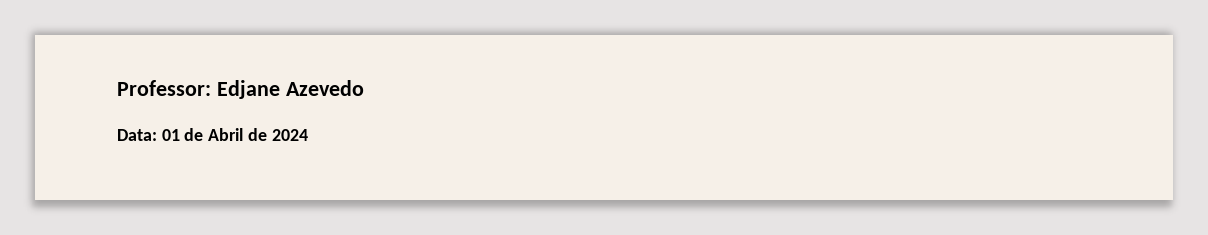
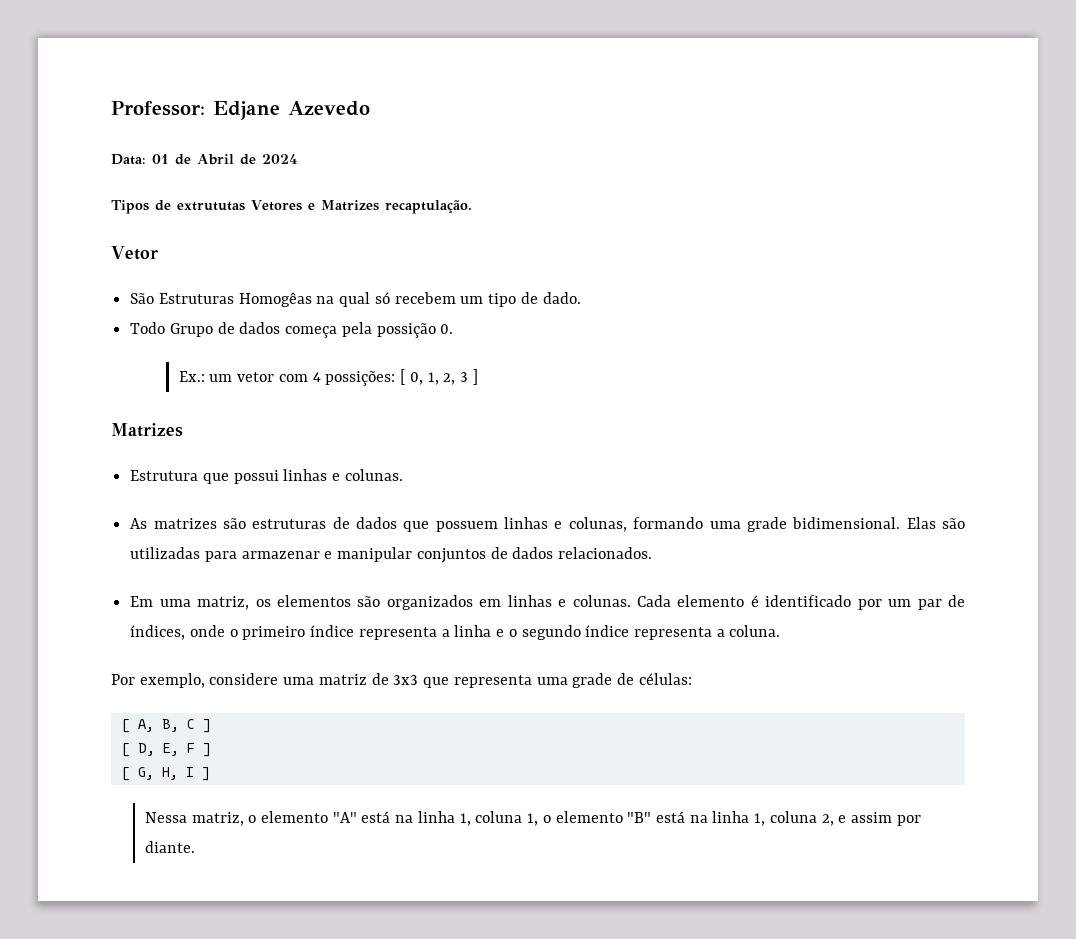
(308, 135) none -> [111,200,472,214] [111,246,158,260] [130,292,581,307] [130,322,454,338] [178,369,478,386] [111,423,183,437] [130,469,403,484] [130,517,965,532] [130,547,653,563] [130,595,965,610] [130,625,781,640] [111,673,692,688] [121,719,211,733] [121,743,211,757] [121,767,210,781] [144,811,921,826] [144,841,195,853] // Tipos de extrututas Vetores e Matrizes recaptulação. // Vetor // São Estruturas Homogêas na qual só recebem um tipo de dado. // Todo Grupo de dados começa pela possição 0. // Ex.: um vetor com 4 possições: [ 0, 1, 2, 3 ] // Matrizes // Estrutura que possui linhas e colunas. // As matrizes são estruturas de dados que possuem linhas e colunas, formando uma grade bidimensional. Elas são utilizadas para armazenar e manipular conjuntos de dados relacionados. // Em uma matriz, os elementos são organizados em linhas e colunas. Cada elemento é identificado por um par de índices, onde o primeiro índice representa a linha e o segundo índice representa a coluna. // Por exemplo, considere uma matriz de 3x3 que representa uma grade de células: // [ A, B, C ] // [ D, E, F ] // [ G, H, I ] // Nessa matriz, o elemento "A" está na linha 1, coluna 1, o elemento "B" está na linha 1, coluna 2, e assim por diante.

